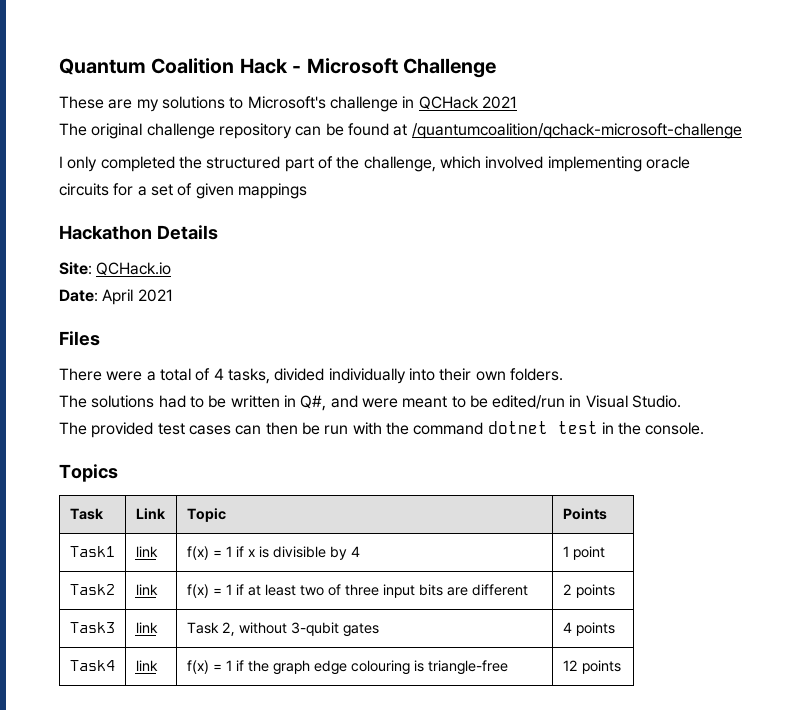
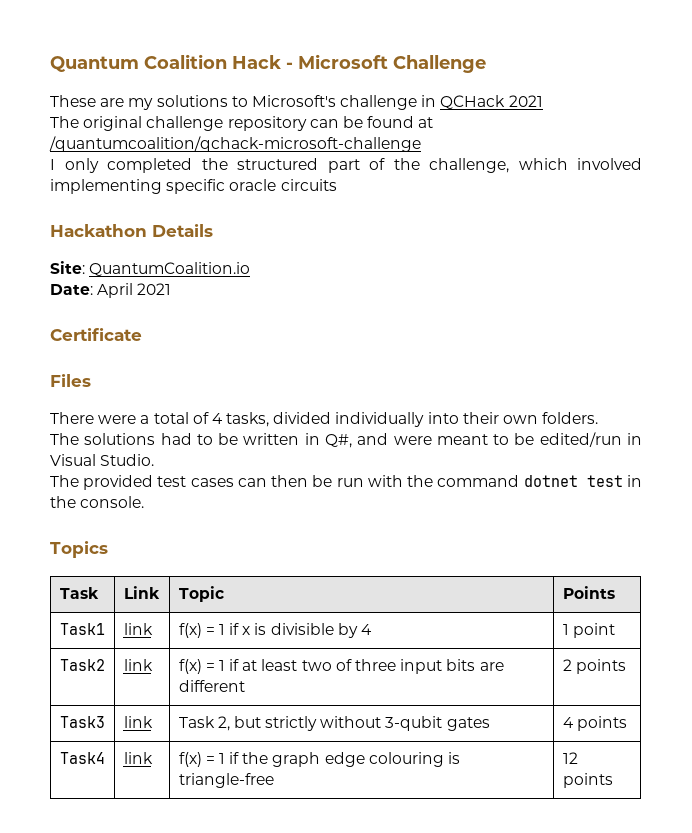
(642, 164) none -> [166,179,226,194] specific
[113,183,307,199] for a set of given mappings -> (337, 185) none
[96,262,172,276] QCHack.io -> [89,262,251,276] QuantumCoalition.io
(173, 295) none -> [50,328,142,341] // Certificate
(235, 629) none -> [233,716,318,731] but strictly

